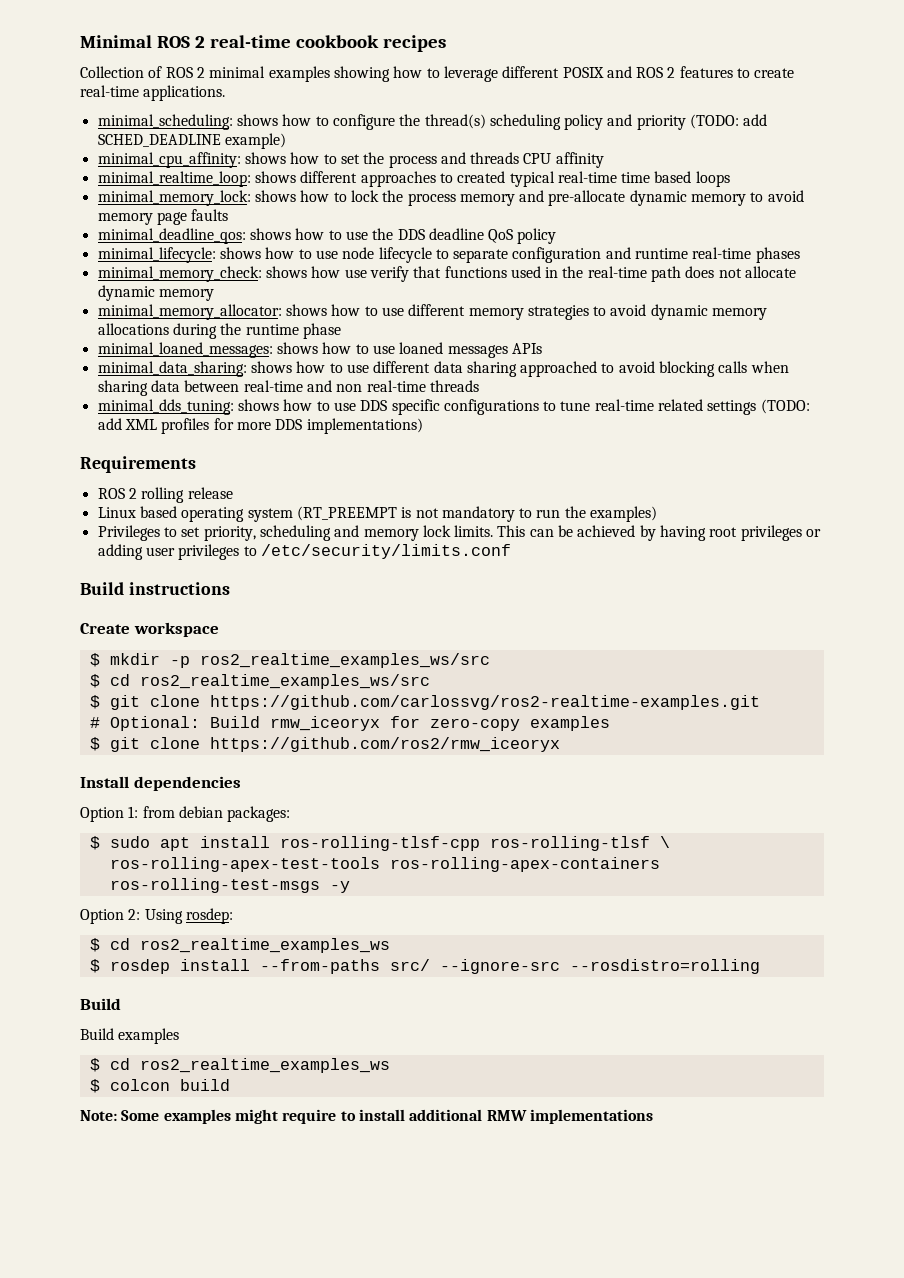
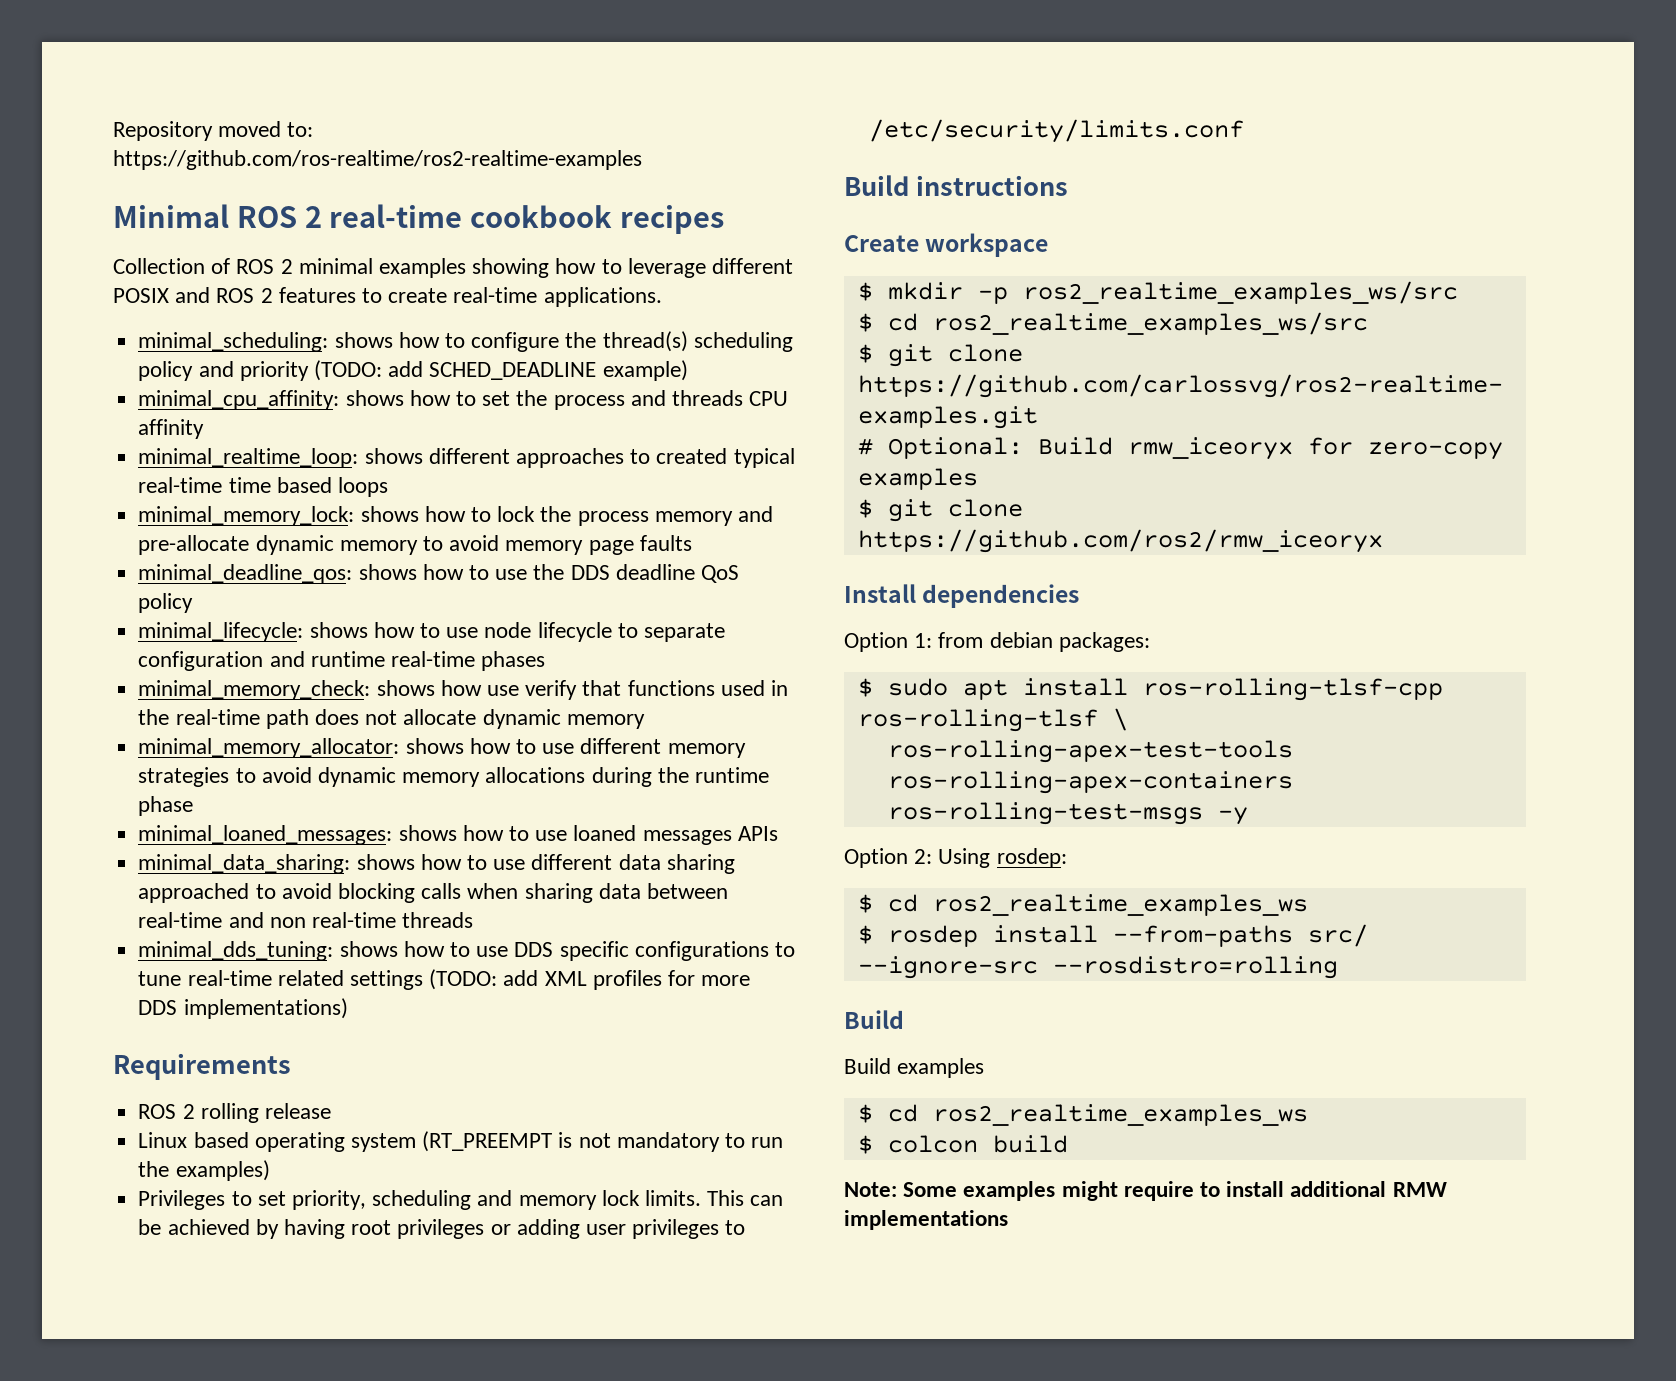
(80, 41) none -> [113,121,314,141] [113,150,642,170] Repository moved to: https://github.com/ros-realtime/ros2-realtime-examples //

